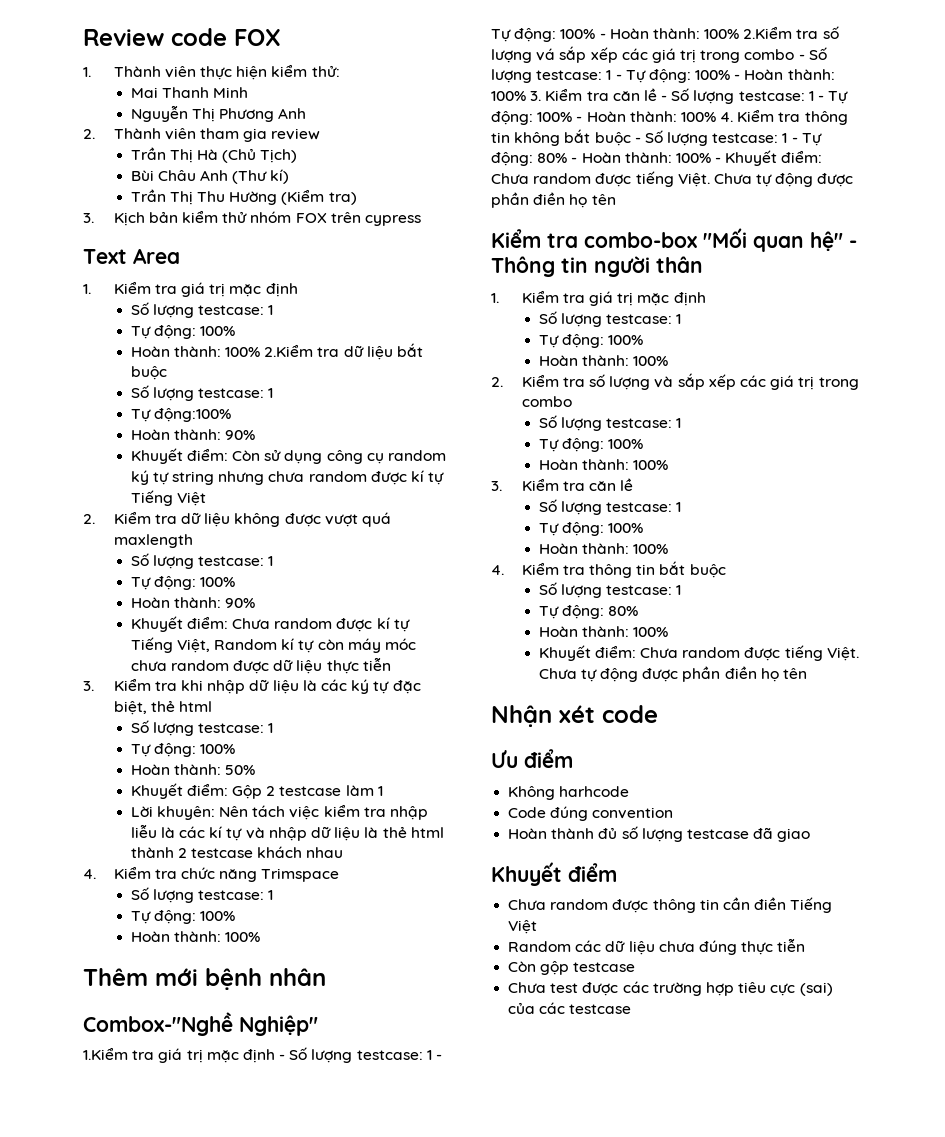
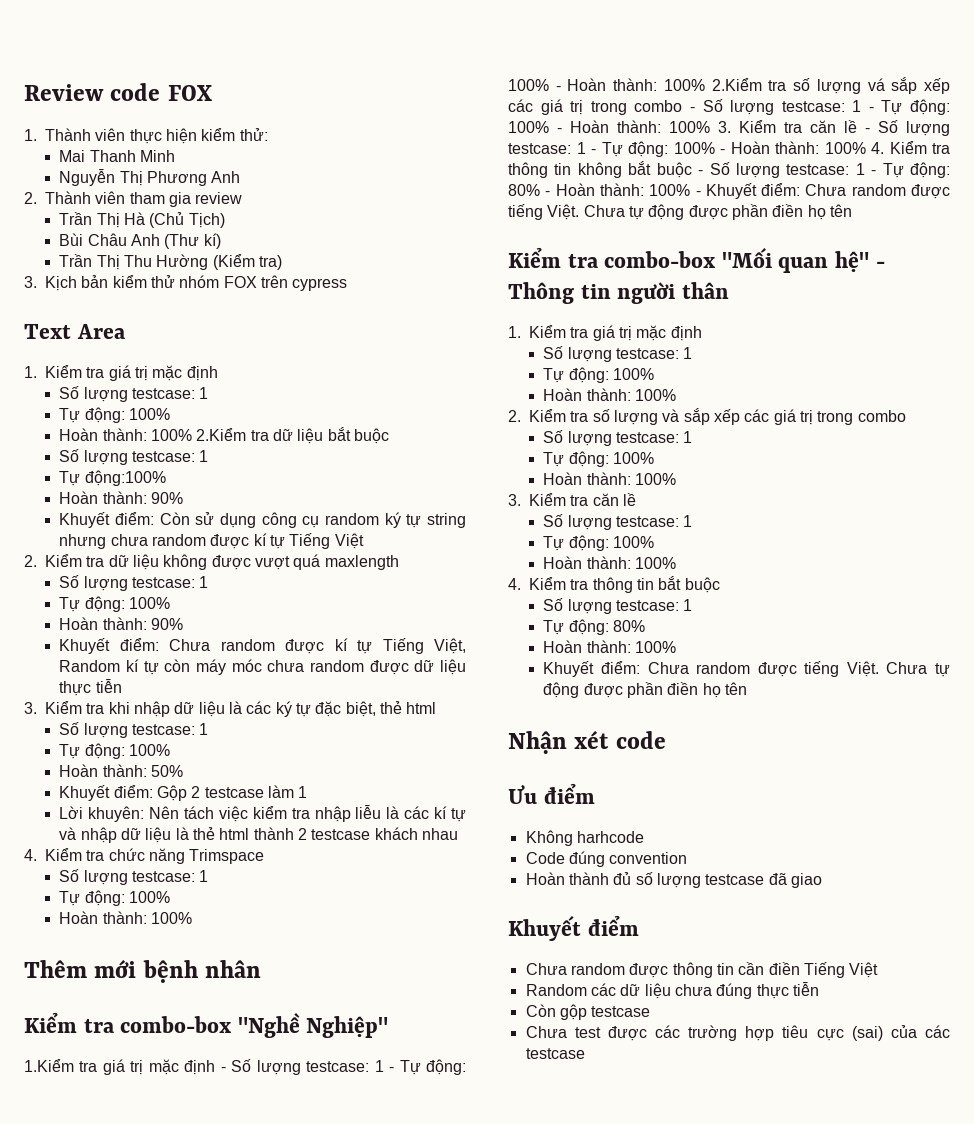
[83,1012,233,1036] Combox-"Nghề -> [24,1012,300,1038] Kiểm tra combo-box "Nghề

